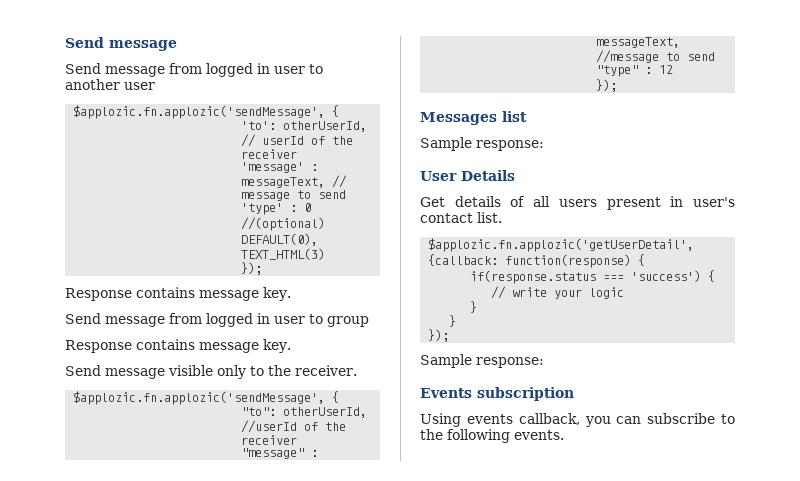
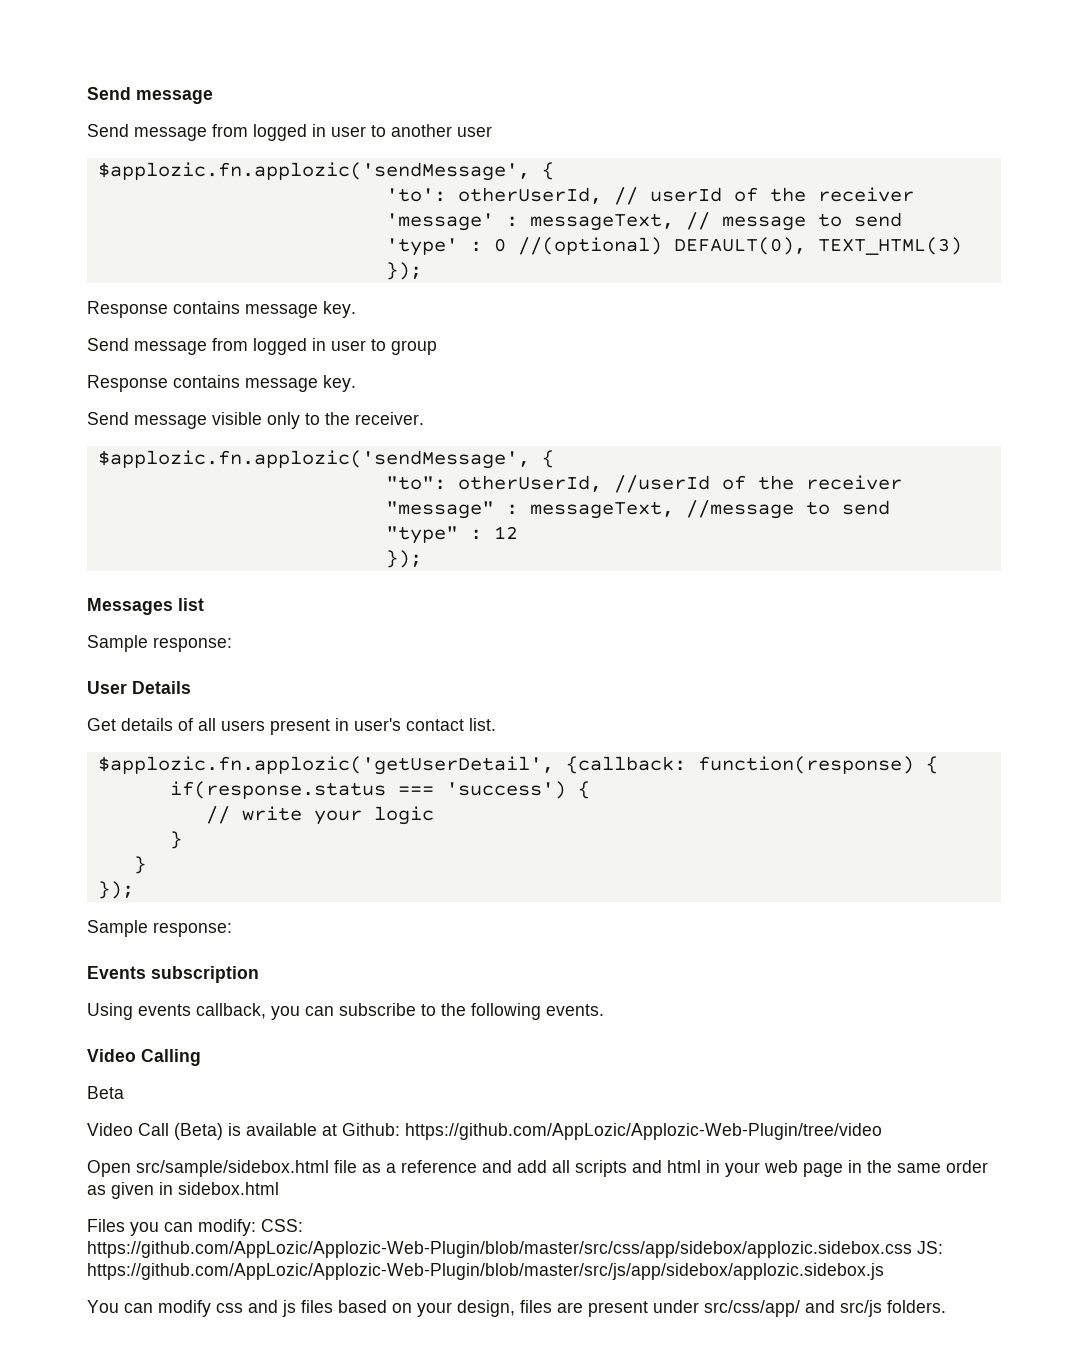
(564, 435) none -> [87,1049,201,1066] [87,1086,124,1099] [87,1123,882,1140] [87,1160,988,1177] [87,1182,279,1199] [87,1219,303,1236] [87,1241,943,1258] [87,1263,884,1280] [87,1300,946,1317] // Video Calling // Beta // Video Call (Beta) is available at Github: https://github.com/AppLozic/Applozic-Web-Plugin/tree/video // Open src/sample/sidebox.html file as a reference and add all scripts and html in your web page in the same order as given in sidebox.html // Files you can modify: CSS: https://github.com/AppLozic/Applozic-Web-Plugin/blob/master/src/css/app/sidebox/applozic.sidebox.css JS: https://github.com/AppLozic/Applozic-Web-Plugin/blob/master/src/js/app/sidebox/applozic.sidebox.js // You can modify css and js files based on your design, files are present under src/css/app/ and src/js folders.

